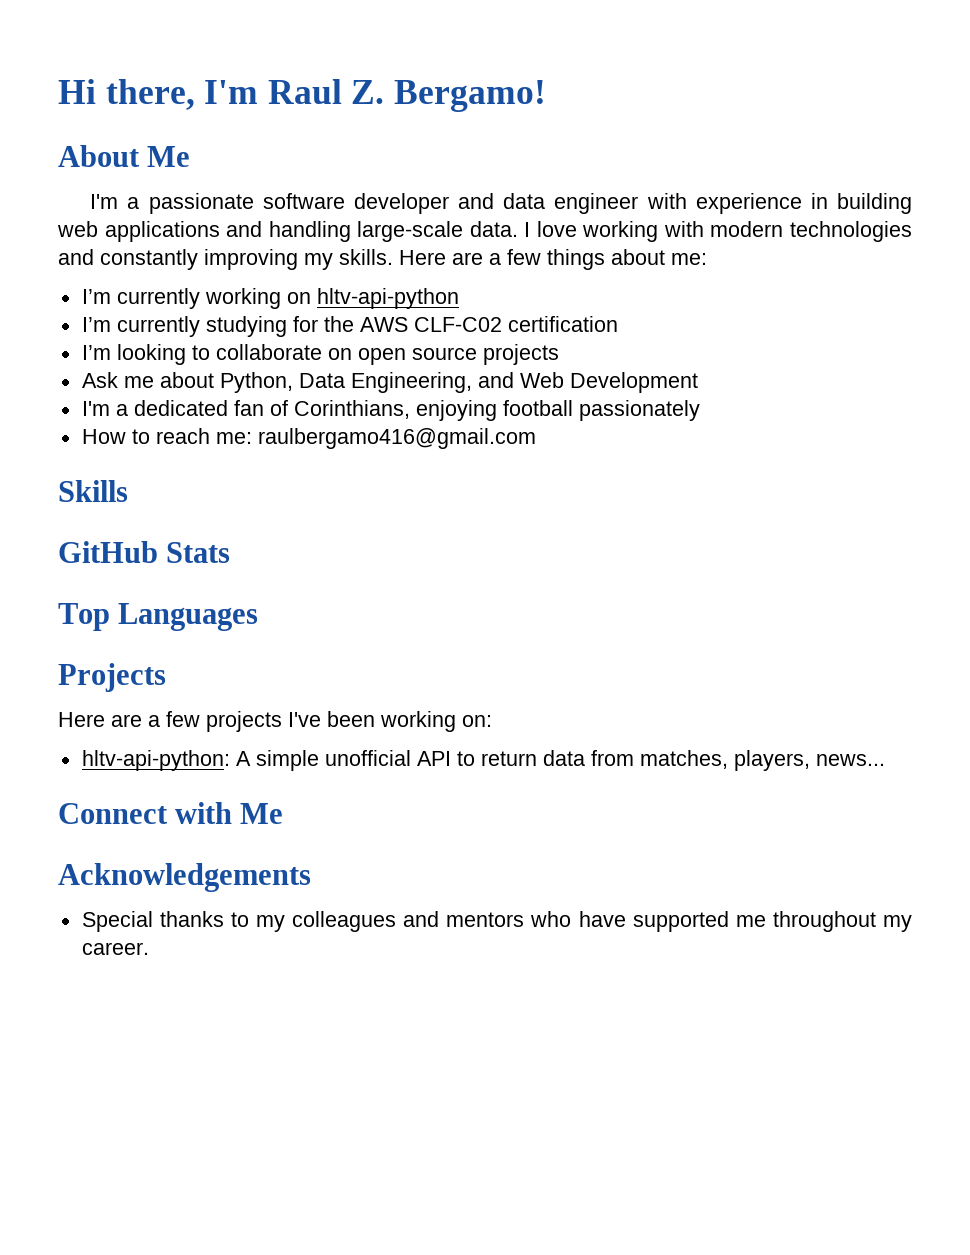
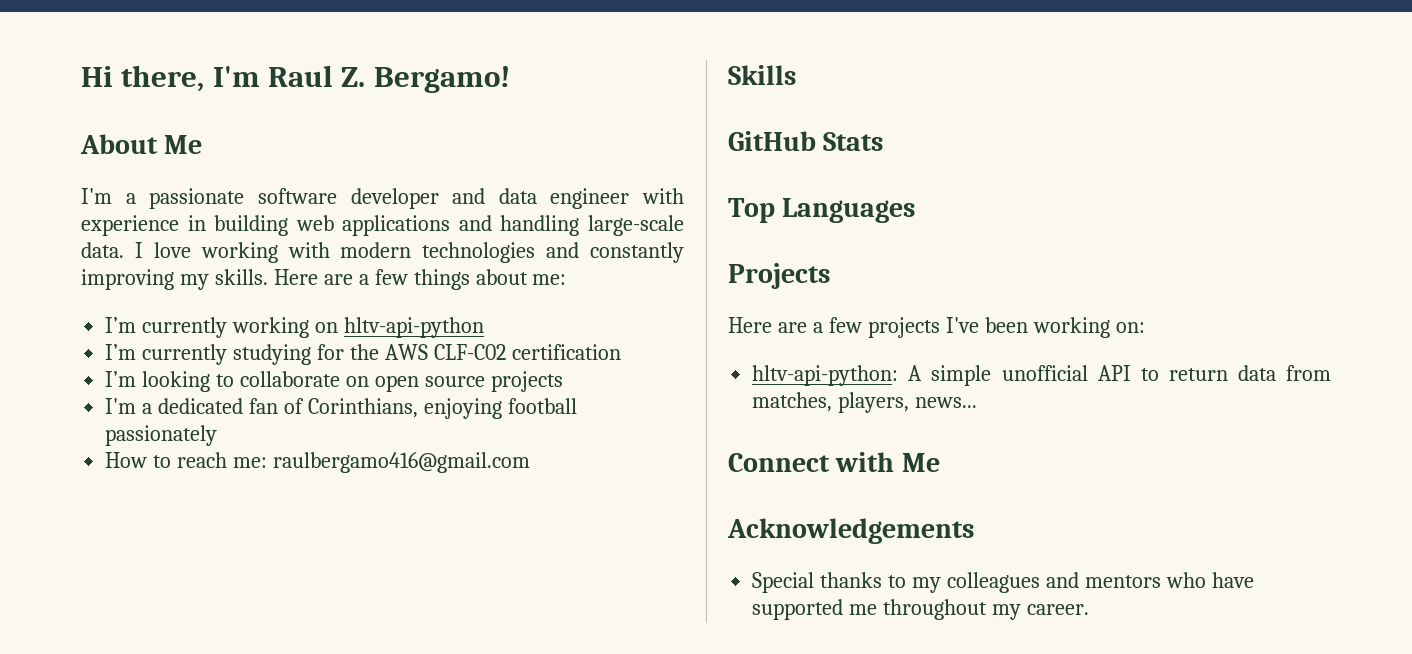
[81,372,698,393] // Ask me about Python, Data Engineering, and Web Development -> (563, 381) none

